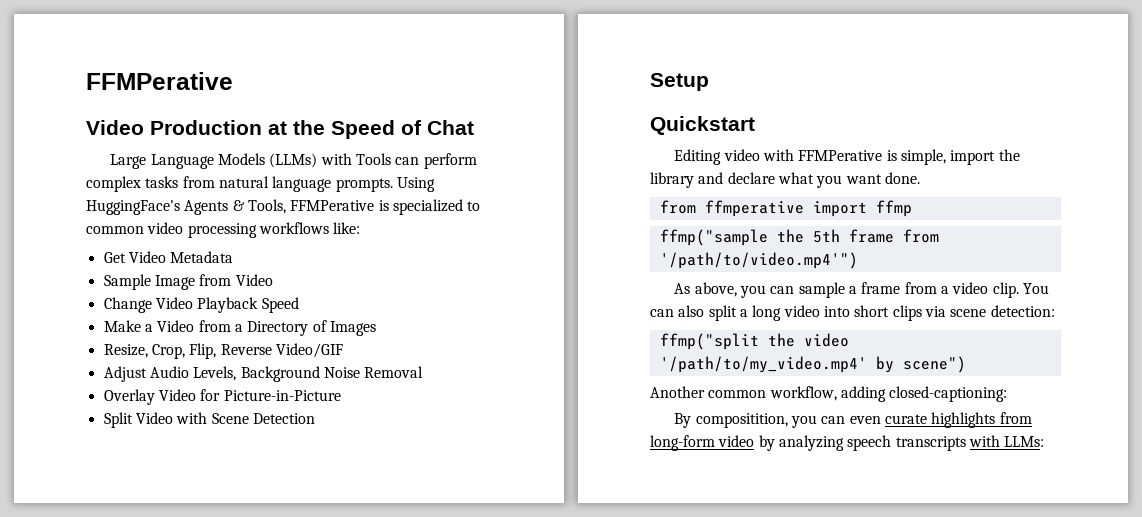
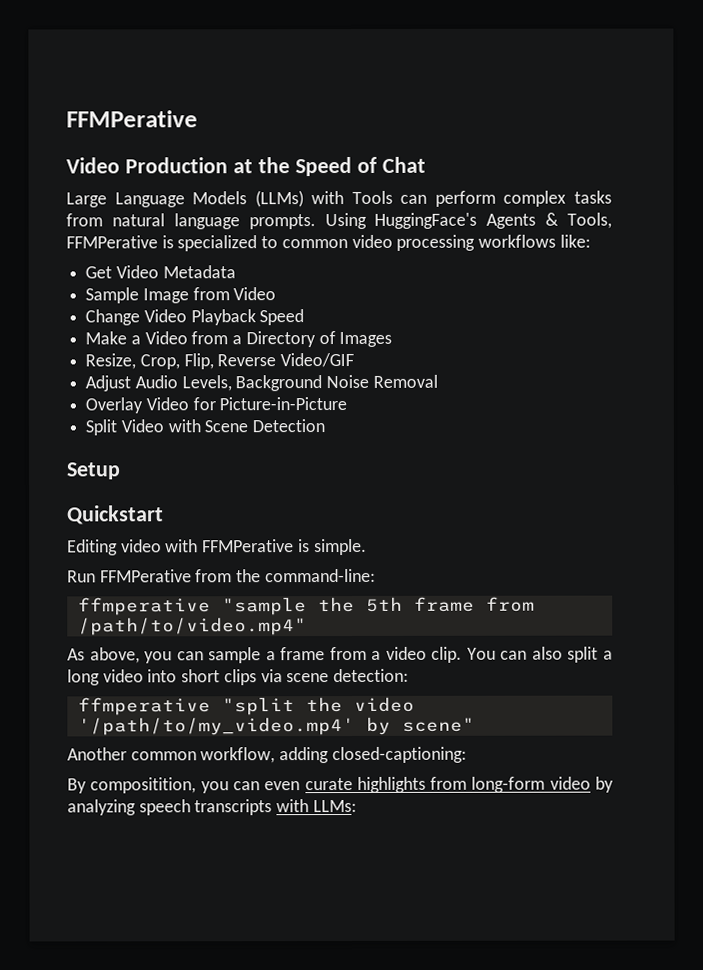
[901,149,1020,165] [650,172,920,188] [659,200,912,217] [659,229,768,246] simple, import the library and declare what you want done. // from ffmperative import ffmp // ffmp("sample -> [313,538,367,556] [67,568,376,583] [77,597,307,616] simple. // Run FFMPerative from the command-line: // ffmperative "sample
[659,252,858,269] '/path/to/video.mp4'") -> [77,617,307,636] /path/to/video.mp4"
[659,333,759,350] ffmp("split -> [77,697,295,716] ffmperative "split
[902,356,966,373] scene") -> [401,717,475,732] scene"

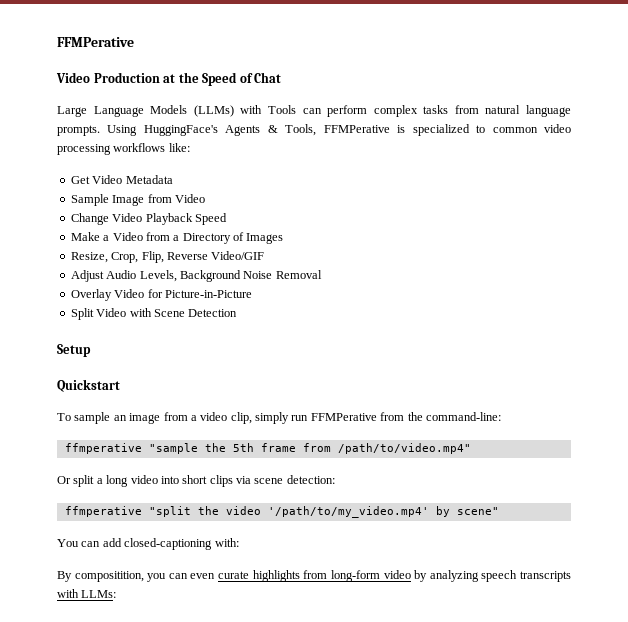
[67,538,367,556] [67,570,96,583] Editing video with FFMPerative is simple. // Run -> [57,412,309,424] To sample an image from a video clip, simply run
[67,646,563,664] As above, you can sample a frame from a video clip. You can also -> [57,476,71,484] Or
[67,746,467,764] Another common workflow, adding closed-captioning: -> [57,538,239,550] You can add closed-captioning with:

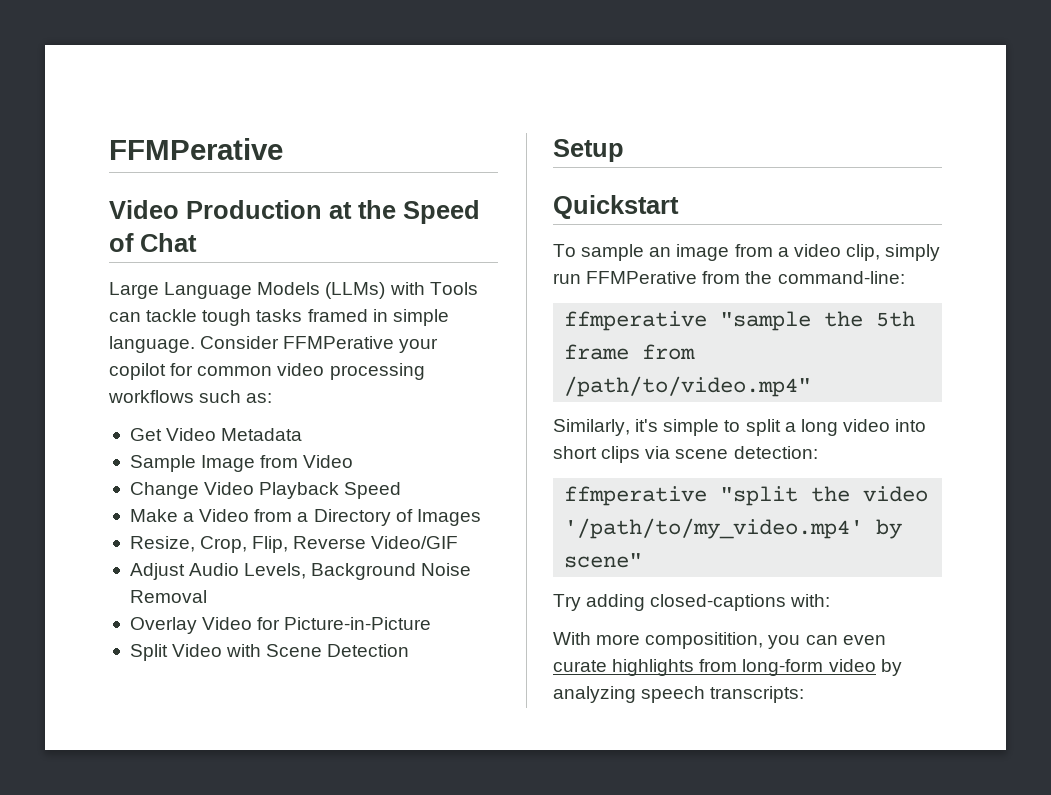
[327,105,571,117] [57,124,486,136] perform complex tasks from natural language prompts. Using HuggingFace's Agents & Tools, FFMPerative is specialized to -> [146,309,449,326] [109,336,439,353] [109,363,194,380] tackle tough tasks framed in simple language. Consider FFMPerative your copilot for
[168,143,190,152] like: -> [199,390,273,403] such as:
[57,476,71,484] Or -> [553,419,741,436] Similarly, it's simple to
[57,538,213,550] You can add closed-captioning -> [553,594,787,611] Try adding closed-captions
[57,571,72,582] By -> [553,632,641,645] With more
[520,571,572,582] [57,589,117,598] transcripts with LLMs: -> [710,686,805,703] transcripts:

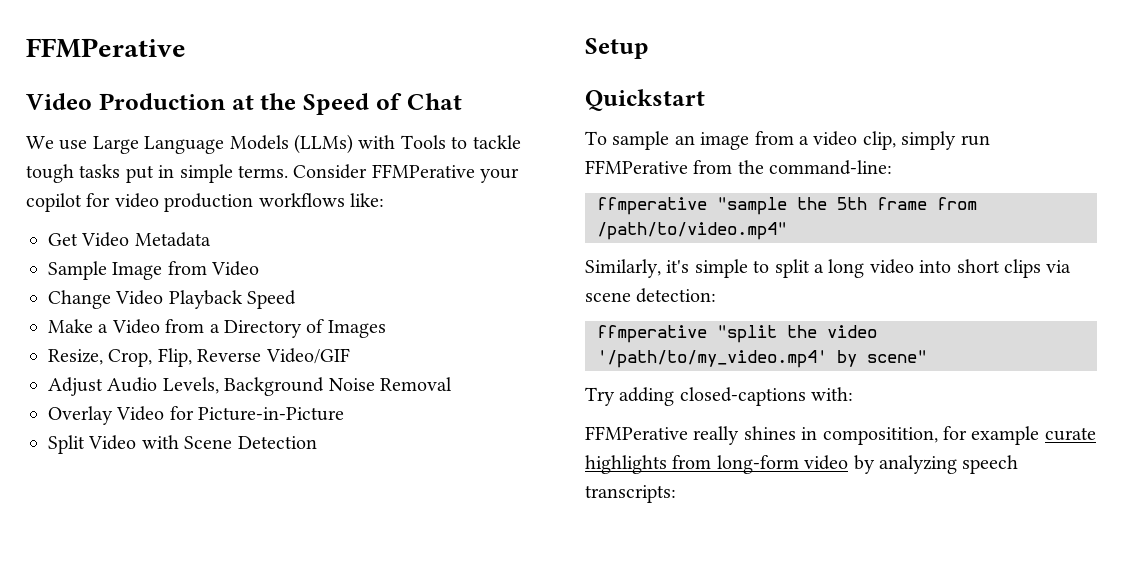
(197, 242) none -> [26,136,88,150] We use
[109,312,141,322] can -> [451,136,468,149] to
[307,309,368,322] framed -> [125,165,154,183] put
[109,336,195,353] language. -> [238,165,288,178] terms.
[197,363,425,380] [108,390,273,403] common video processing workflows such as: -> [114,193,384,212] video production workflows like:
[553,632,886,649] With more compositition, you can even -> [585,426,1040,445] FFMPerative really shines in compositition, for example

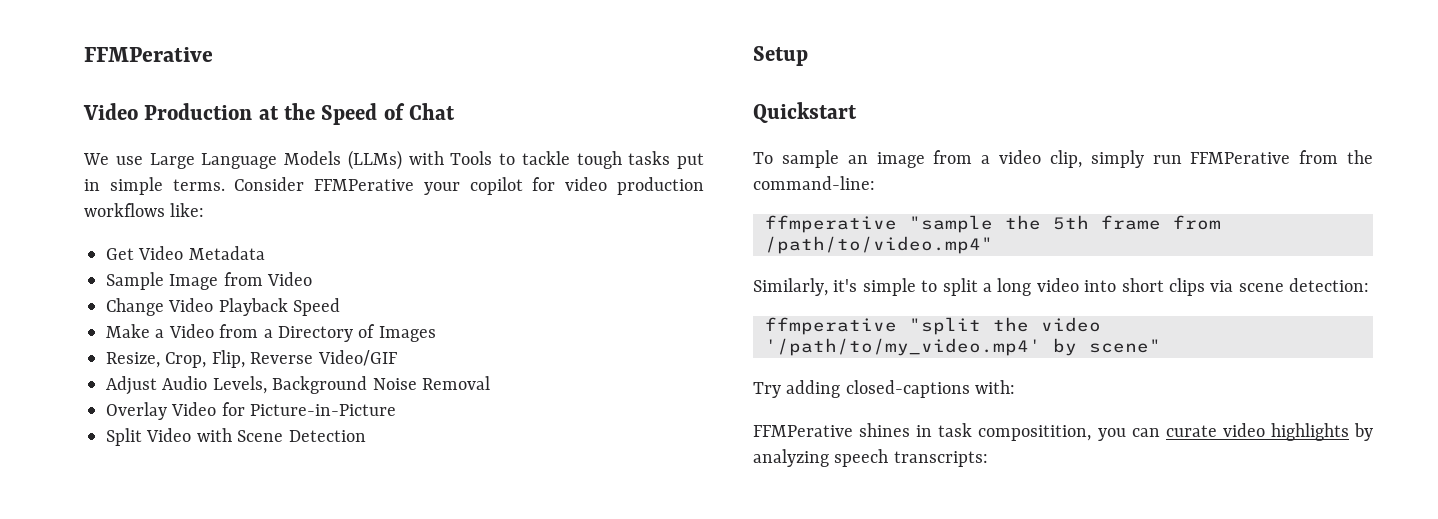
[693,426,740,445] really -> (853, 431) none
[822,426,1096,445] [585,455,849,474] compositition, for example curate highlights from long-form video -> [938,423,1349,441] task compositition, you can curate video highlights

